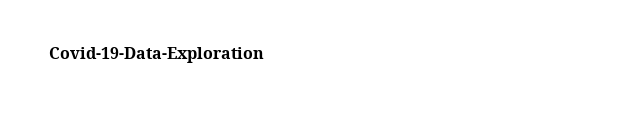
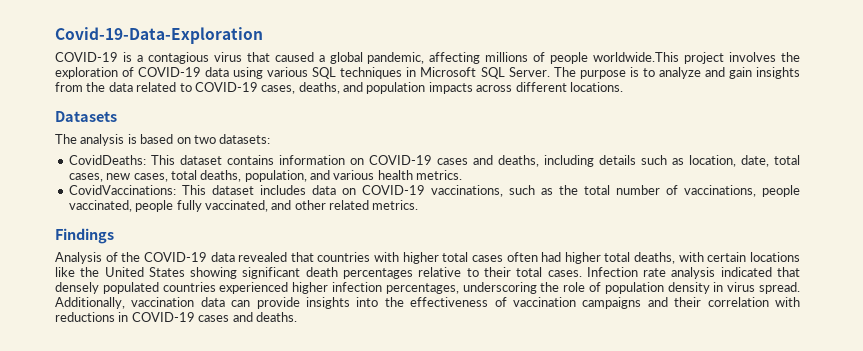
(264, 55) none -> [55,52,801,64] [55,67,801,79] [55,82,623,94] [55,111,117,122] [55,134,271,146] [68,155,800,167] [68,170,463,182] [68,185,800,197] [68,200,419,212] [55,228,114,244] [55,252,801,264] [55,267,800,279] [55,282,800,294] [55,297,800,309] [55,312,297,322] // COVID-19 is a contagious virus that caused a global pandemic, affecting millions of people worldwide.This project involves the exploration of COVID-19 data using various SQL techniques in Microsoft SQL Server. The purpose is to analyze and gain insights from the data related to COVID-19 cases, deaths, and population impacts across different locations. // Datasets // The analysis is based on two datasets: // CovidDeaths: This dataset contains information on COVID-19 cases and deaths, including details such as location, date, total cases, new cases, total deaths, population, and various health metrics. // CovidVaccinations: This dataset includes data on COVID-19 vaccinations, such as the total number of vaccinations, people vaccinated, people fully vaccinated, and other related metrics. // Findings // Analysis of the COVID-19 data revealed that countries with higher total cases often had higher total deaths, with certain locations like the United States showing significant death percentages relative to their total cases. Infection rate analysis indicated that densely populated countries experienced higher infection percentages, underscoring the role of population density in virus spread. Additionally, vaccination data can provide insights into the effectiveness of vaccination campaigns and their correlation with reductions in COVID-19 cases and deaths.

